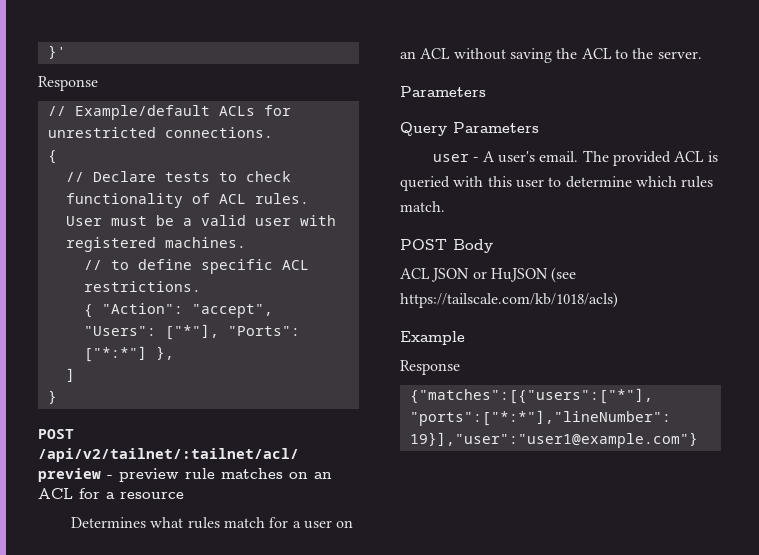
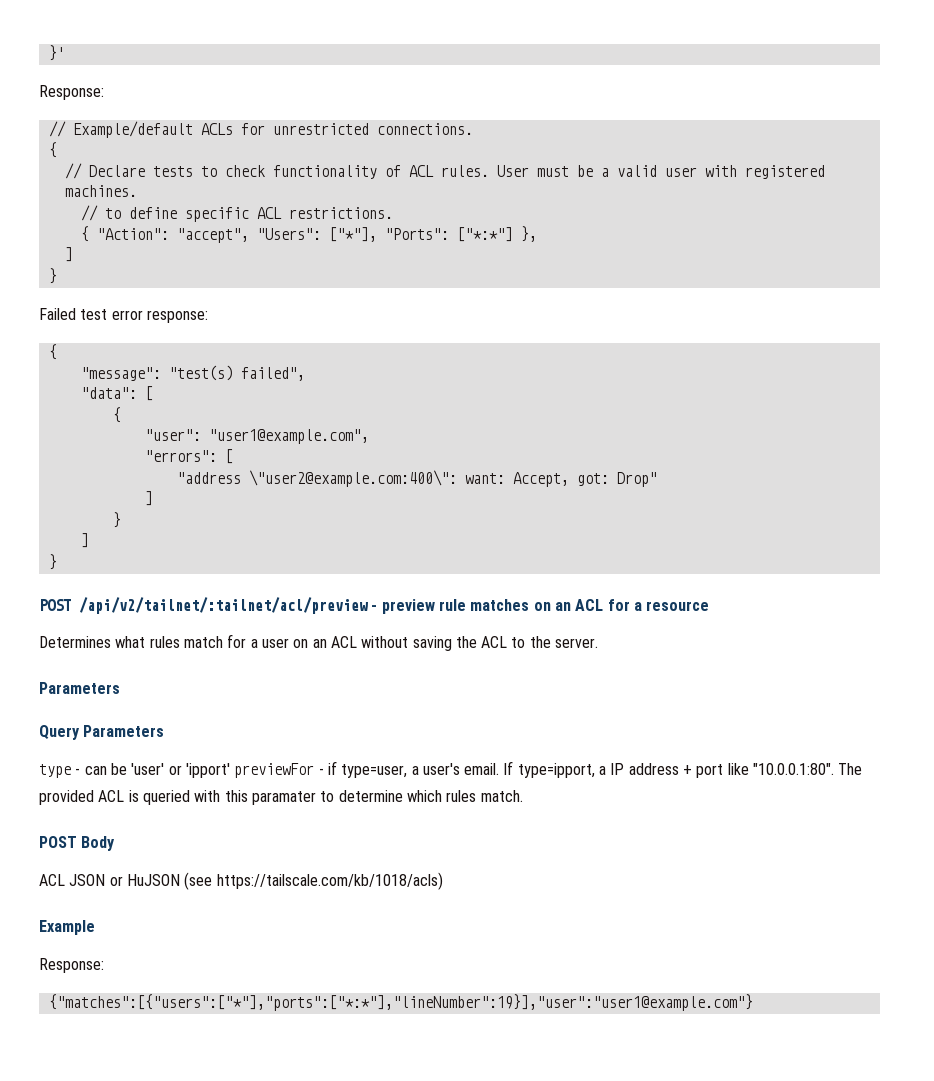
[38,76,98,91] Response -> [39,85,104,100] Response:
(57, 397) none -> [39,308,208,323] [48,344,57,360] [80,365,305,381] [80,386,153,401] [112,407,121,423] [144,429,369,444] [144,449,233,464] [176,470,657,487] [144,491,153,506] [112,512,121,528] [80,533,89,548] [48,554,57,570] // Failed test error response: // { // "message": "test(s) failed", // "data": [ // { // "user": "user1@example.com", // "errors": [ // "address \"user2@example.com:400\": want: Accept, got: Drop" // ] // } // ] // }
[432,151,579,163] user - A user's email. -> [39,761,835,778] type - can be 'user' or 'ipport' previewFor - if type=user, a user's email. If type=ipport, a IP address + port like "10.0.0.1:80".
[515,179,544,188] user -> [251,791,316,805] paramater
[400,360,460,375] Response -> [39,958,104,973] Response:

